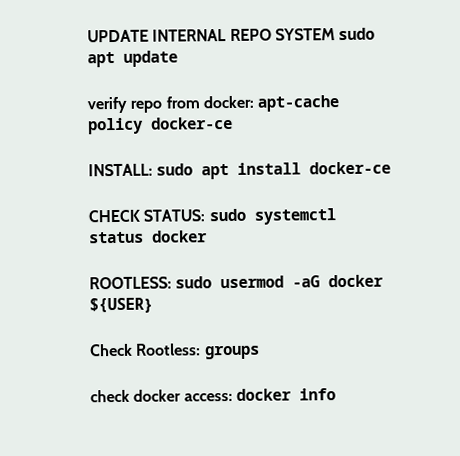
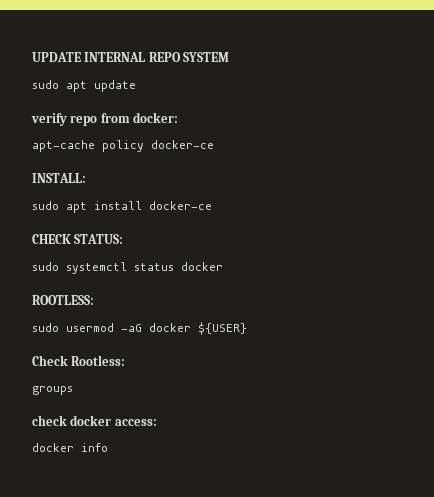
(335, 34) none -> (230, 57) //
(254, 102) none -> (179, 117) //
(153, 170) none -> (86, 178) //
(206, 215) none -> (124, 239) //
(172, 283) none -> (94, 300) //
(202, 349) none -> (126, 360) //
(233, 397) none -> (157, 422) //

